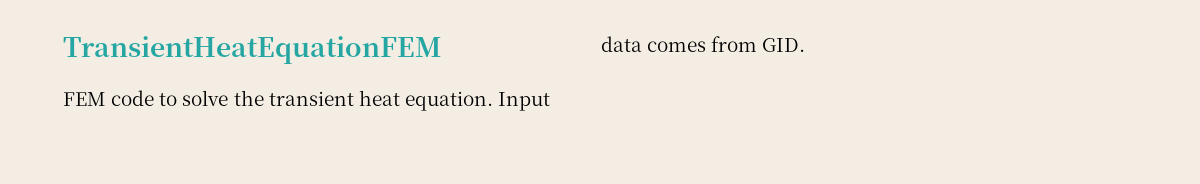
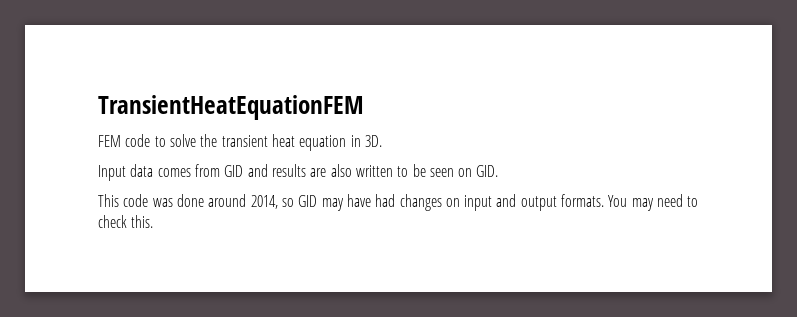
[404,91,493,111] equation. -> [299,135,382,151] equation in 3D. //
[762,38,806,52] GID. -> [224,164,499,177] [98,194,699,211] [98,215,154,228] GID and results are also written to be seen on GID. // This code was done around 2014, so GID may have had changes on input and output formats. You may need to check this.

